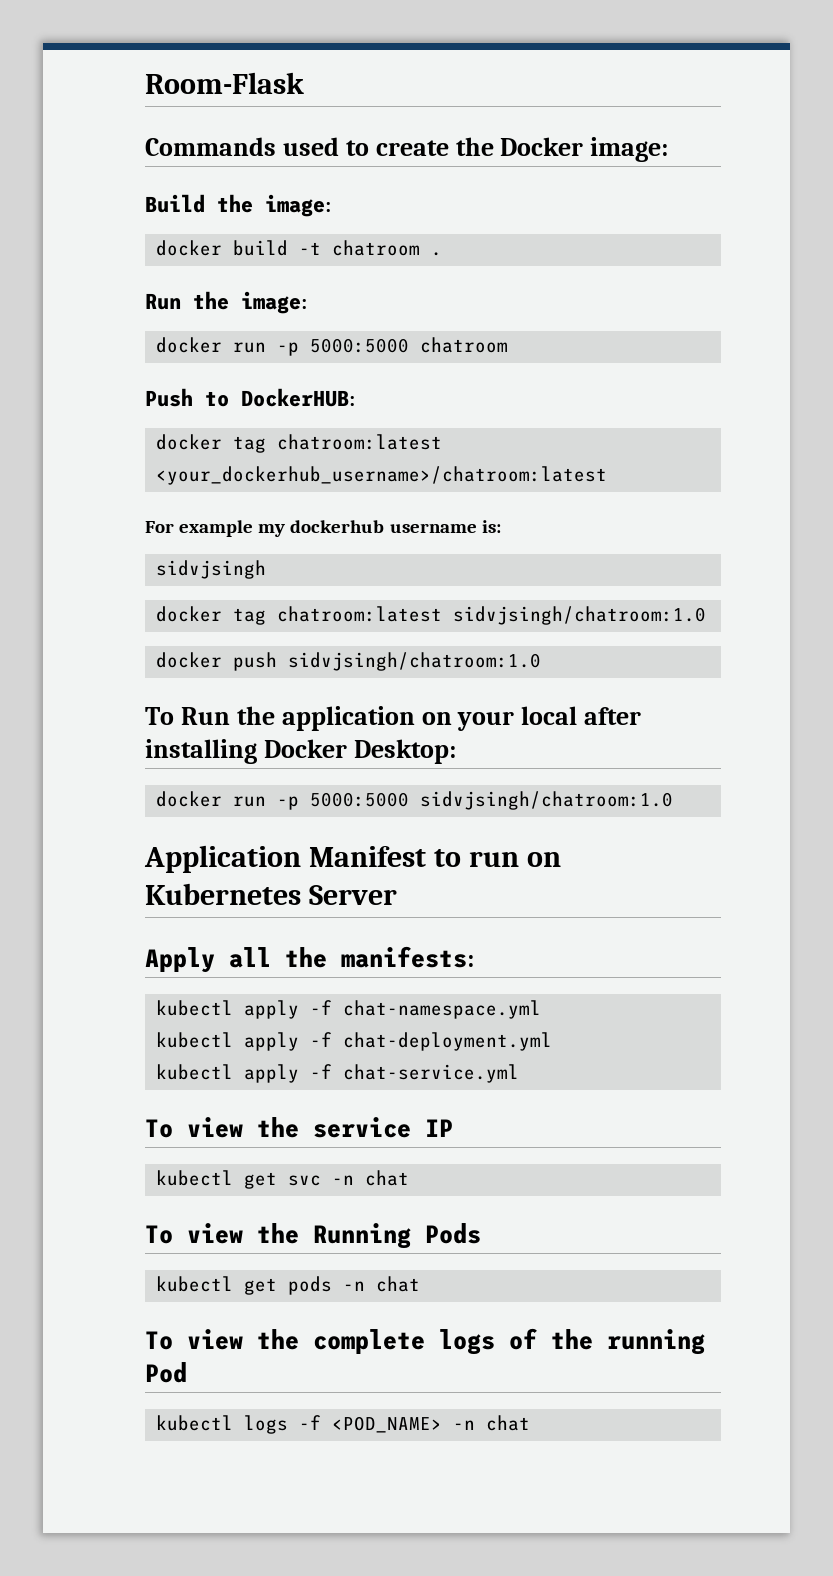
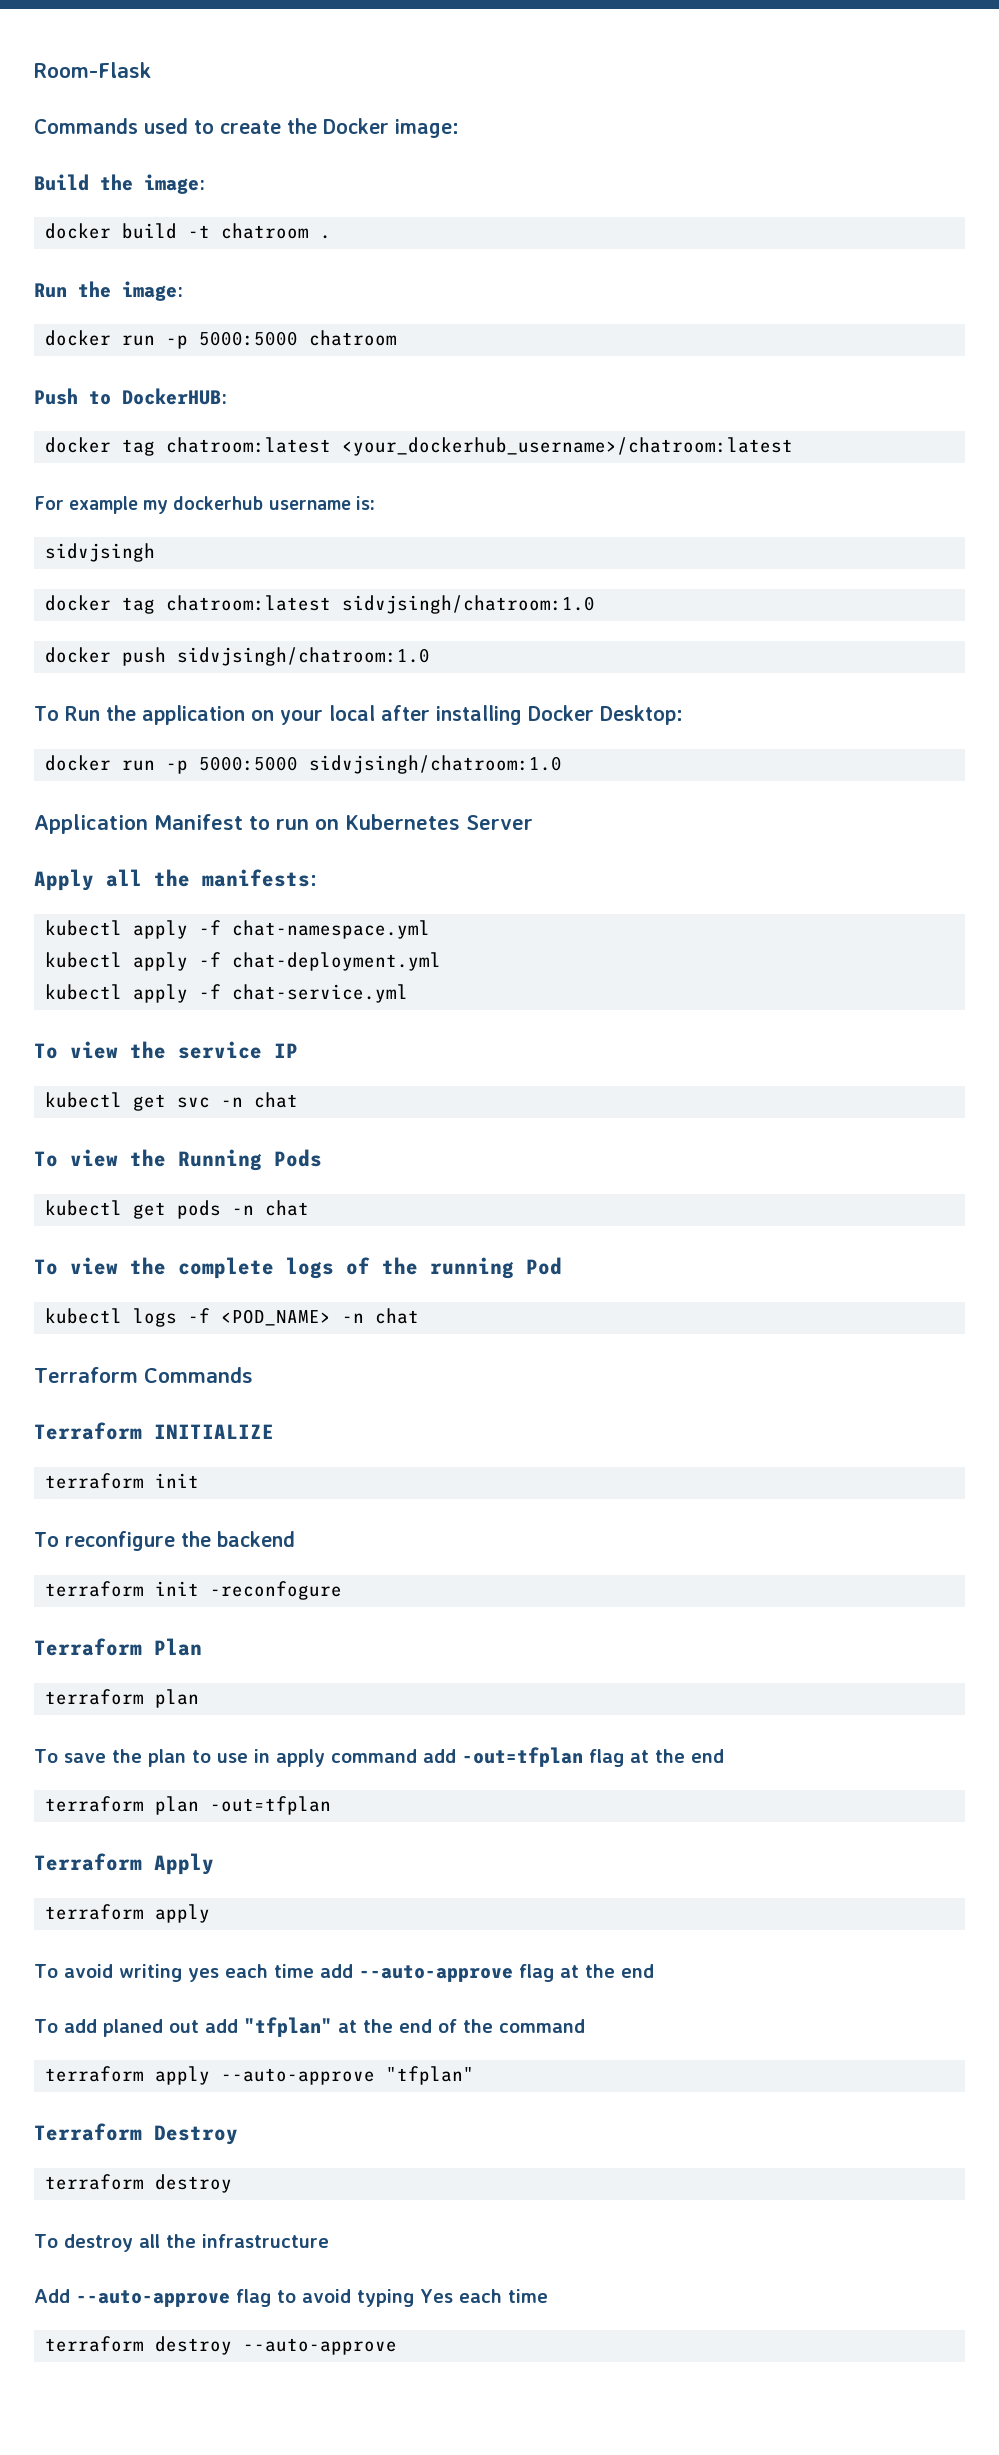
(531, 1423) none -> [34,1367,253,1383] [34,1422,274,1440] [45,1473,200,1489] [34,1531,295,1551] [45,1581,343,1600] [34,1638,202,1656] [45,1689,200,1708] [34,1747,724,1767] [45,1796,332,1815] [34,1853,214,1875] [45,1904,211,1923] [34,1964,654,1982] [34,2017,585,2037] [45,2066,475,2085] [34,2123,238,2145] [45,2174,233,2193] [34,2234,329,2252] [34,2289,548,2307] [45,2336,398,2355] // Terraform Commands // Terraform INITIALIZE // terraform init // To reconfigure the backend // terraform init -reconfogure // Terraform Plan // terraform plan // To save the plan to use in apply command add -out=tfplan flag at the end // terraform plan -out=tfplan // Terraform Apply // terraform apply // To avoid writing yes each time add --auto-approve flag at the end // To add planed out add "tfplan" at the end of the command // terraform apply --auto-approve "tfplan" // Terraform Destroy // terraform destroy // To destroy all the infrastructure // Add --auto-approve flag to avoid typing Yes each time // terraform destroy --auto-approve

